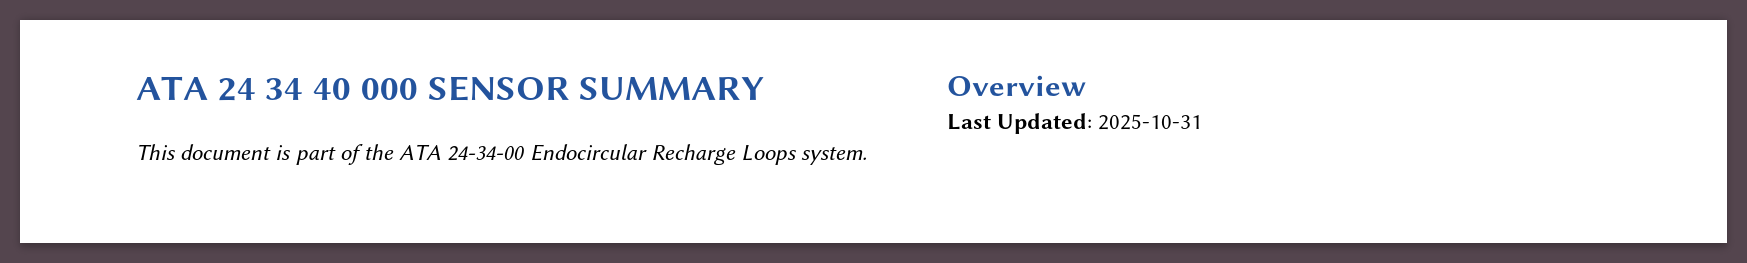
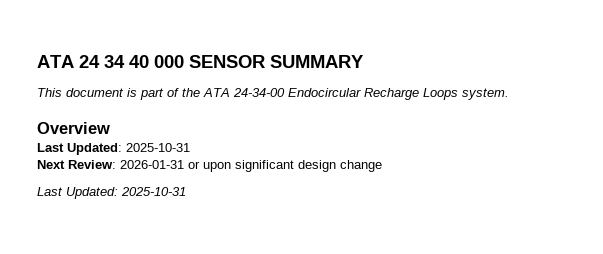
(1203, 122) none -> [37,160,382,172] [37,187,186,199] // Next Review: 2026-01-31 or upon significant design change // Last Updated: 2025-10-31

